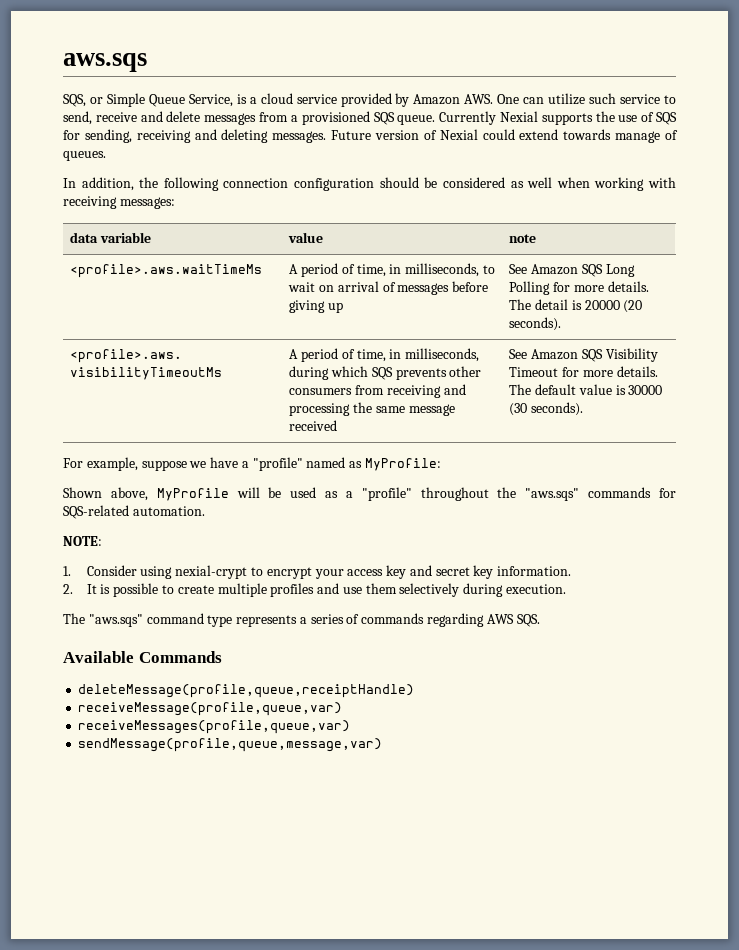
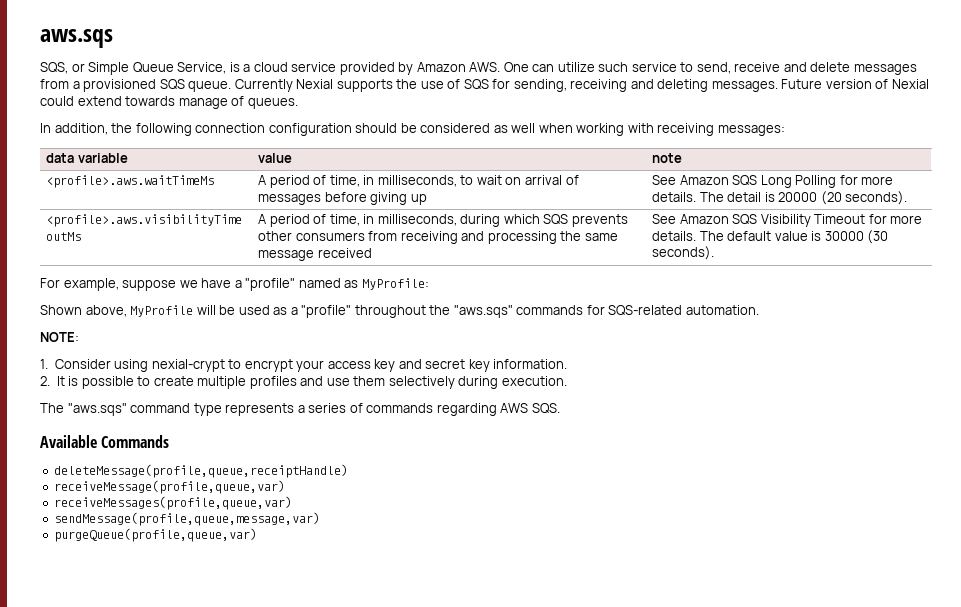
(383, 745) none -> [54,528,258,542] // purgeQueue(profile,queue,var)

